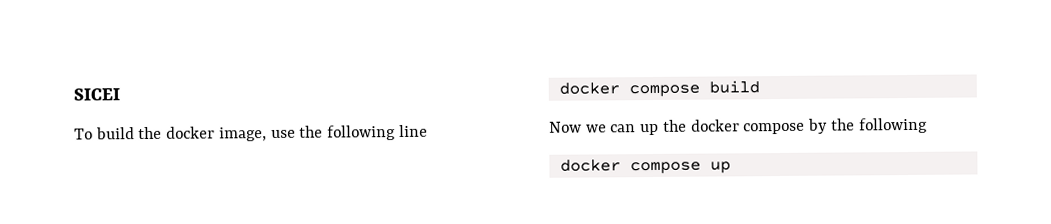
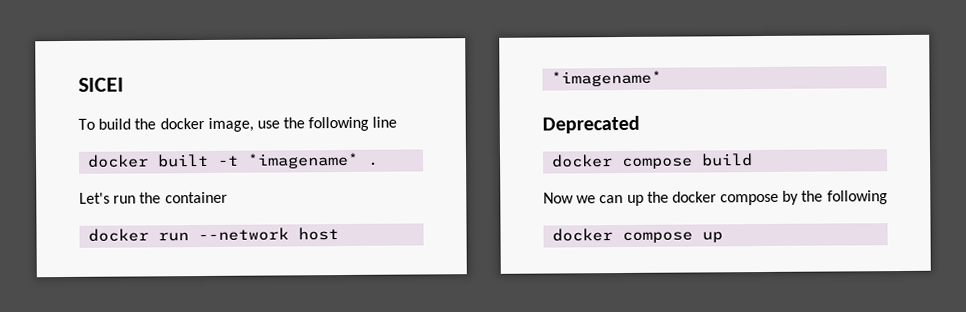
(428, 131) none -> [87,152,380,169] [79,191,228,204] [88,227,340,242] [551,70,663,87] [542,115,640,134] // docker built -t *imagename* . // Let's run the container // docker run --network host *imagename* // Deprecated

